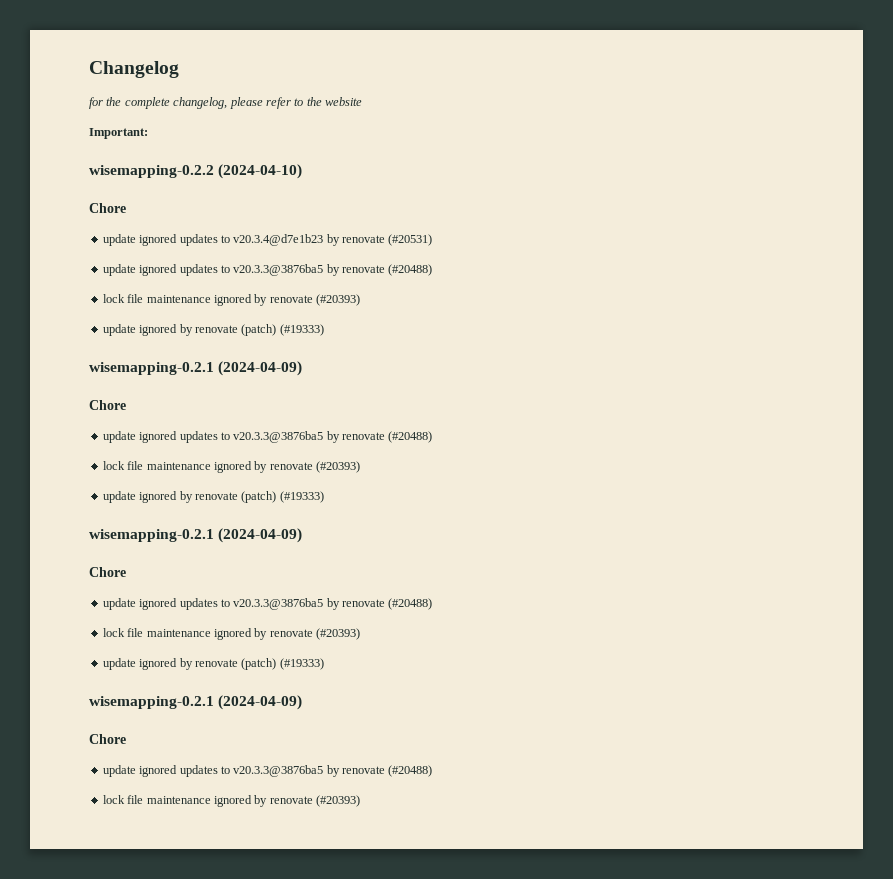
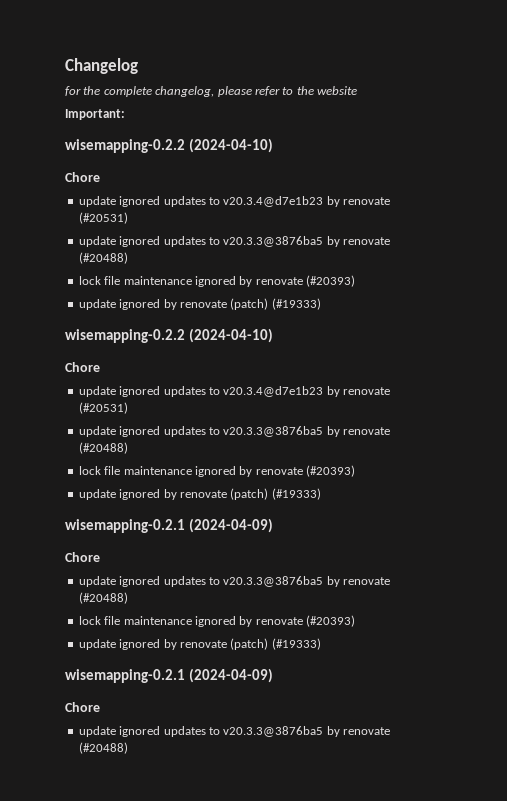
(324, 330) none -> [65,328,273,343] [65,362,100,372] [78,386,390,397] [78,402,128,414] [78,426,390,437] [78,442,128,454] [78,465,355,477] [78,488,321,500] // wisemapping-0.2.2 (2024-04-10) // Chore // update ignored updates to v20.3.4@d7e1b23 by renovate (#20531) // update ignored updates to v20.3.3@3876ba5 by renovate (#20488) // lock file maintenance ignored by renovate (#20393) // update ignored by renovate (patch) (#19333)
[102,628,360,640] [102,658,324,670] [89,695,303,710] [89,734,126,744] [102,765,433,777] [102,795,360,807] // lock file maintenance ignored by renovate (#20393) // update ignored by renovate (patch) (#19333) // wisemapping-0.2.1 (2024-04-09) // Chore // update ignored updates to v20.3.3@3876ba5 by renovate (#20488) // lock file maintenance ignored by renovate (#20393) -> (128, 748) none

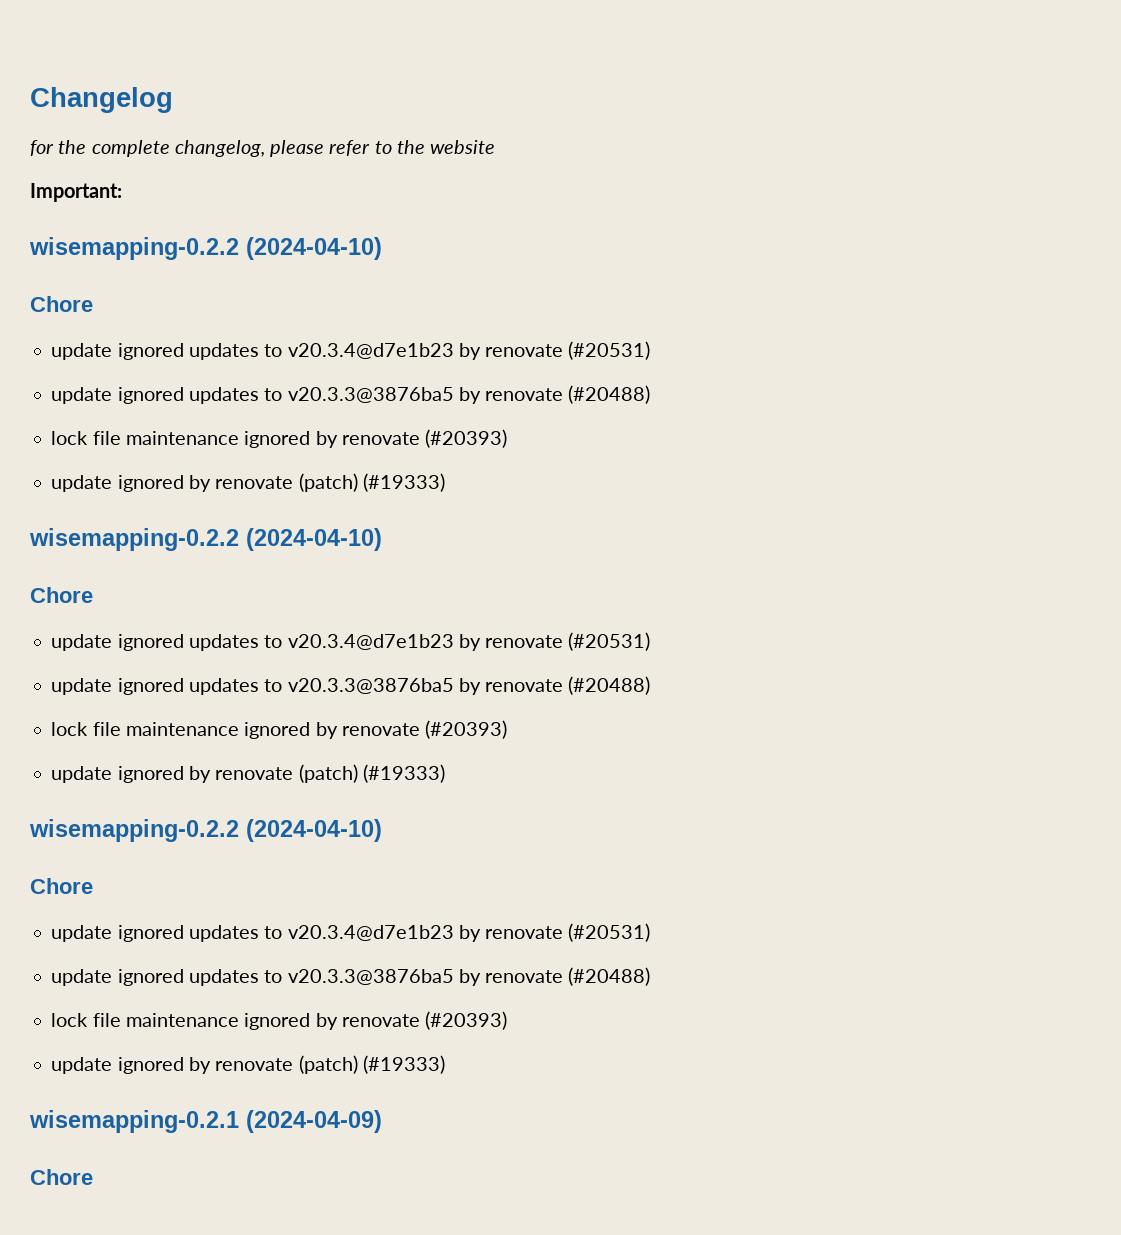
[65,518,273,533] [65,552,100,562] wisemapping-0.2.1 (2024-04-09) // Chore -> [29,819,382,842] [30,878,93,894] [51,923,651,942] wisemapping-0.2.2 (2024-04-10) // Chore // update ignored updates to v20.3.4@d7e1b23 by renovate (#20531)
[78,726,390,737] [78,742,128,754] // update ignored updates to v20.3.3@3876ba5 by renovate (#20488) -> (93, 1177) none

